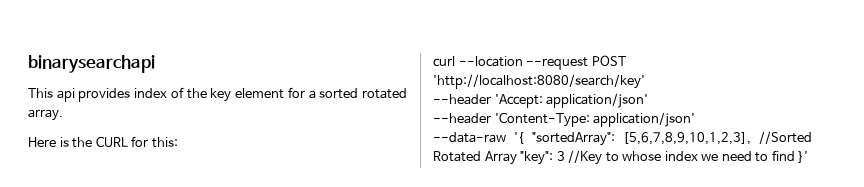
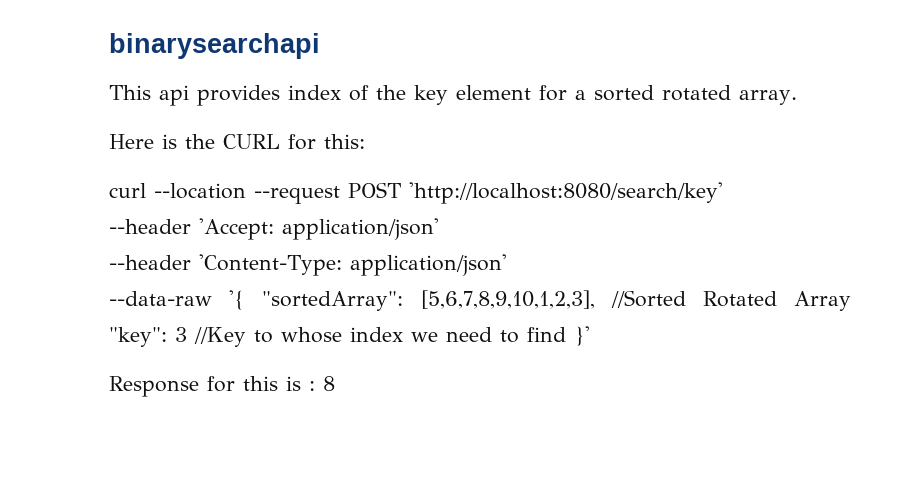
(809, 157) none -> [109,376,335,397] // Response for this is : 8

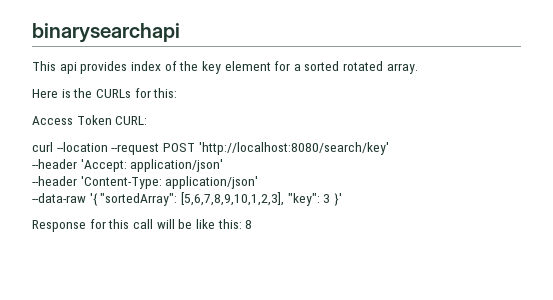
[223,134,280,149] CURL -> [95,89,131,98] CURLs
(365, 141) none -> [32,115,148,125] // Access Token CURL:
[610,290,851,311] [109,327,566,347] //Sorted Rotated Array "key": 3 //Key to whose index we need to find -> [287,193,331,206] "key": 3
[286,376,315,391] is : -> [132,219,242,229] call will be like this:

